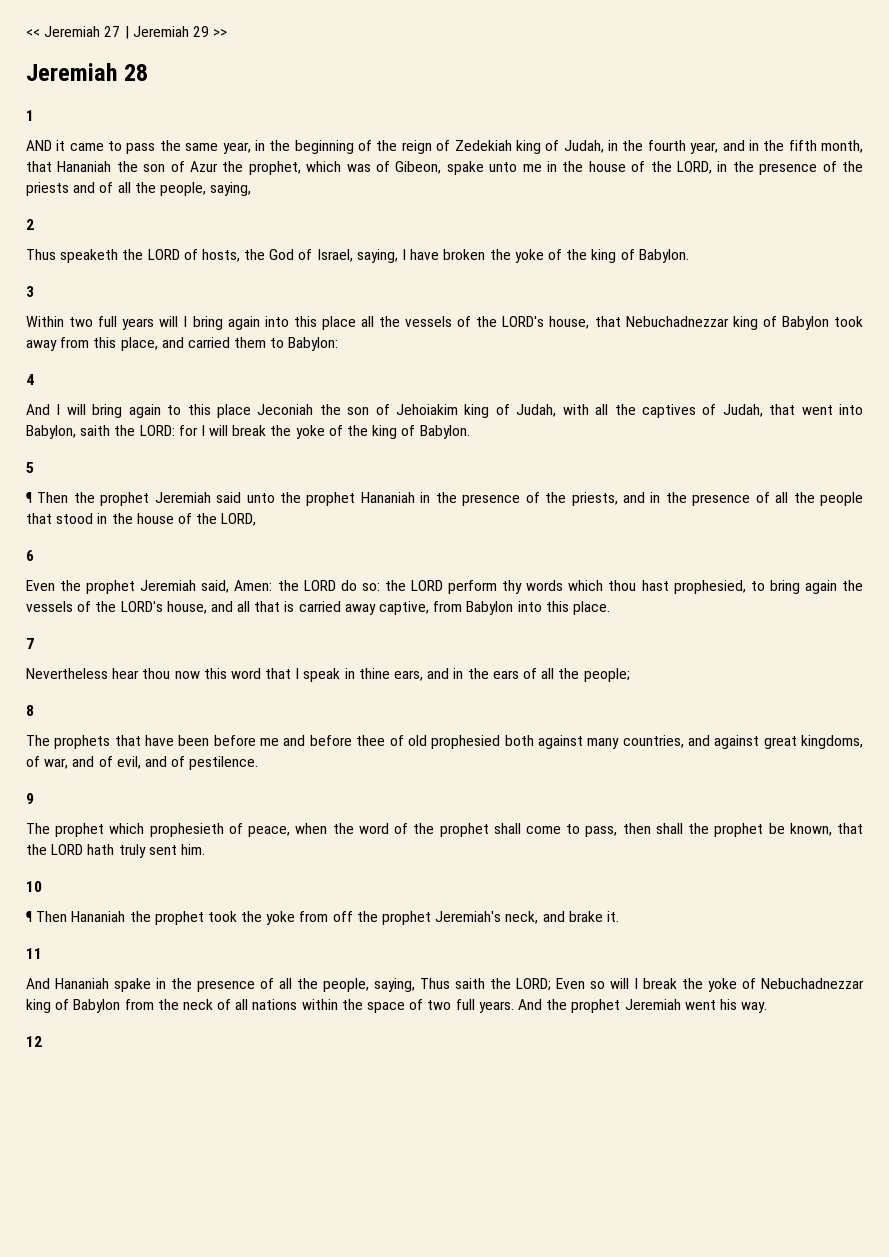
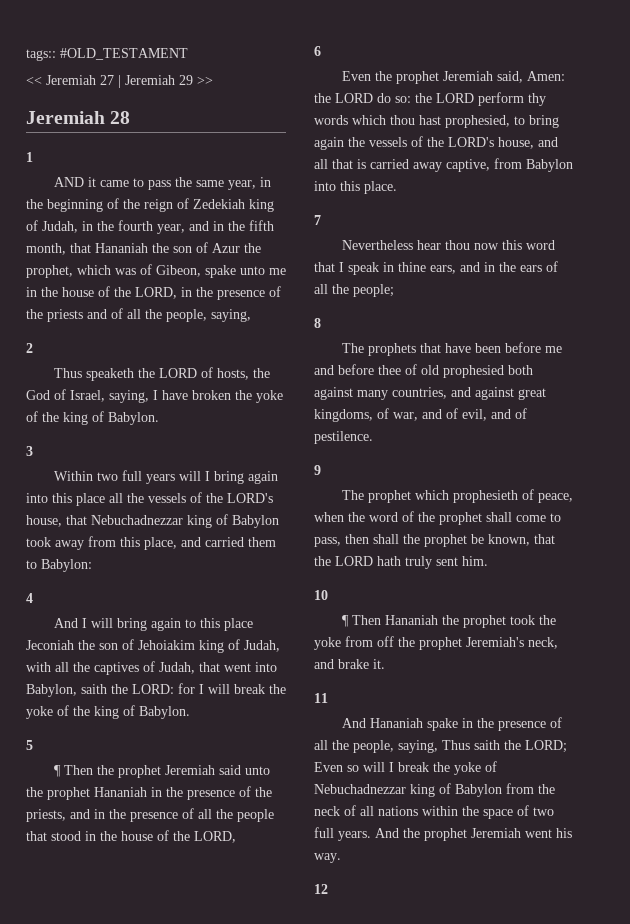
(26, 33) none -> [26,48,188,61] tags:: #OLD_TESTAMENT //

